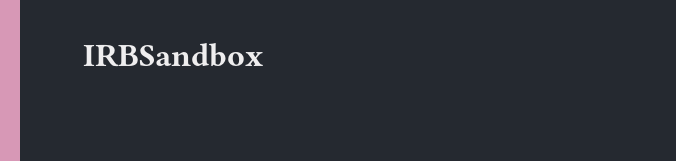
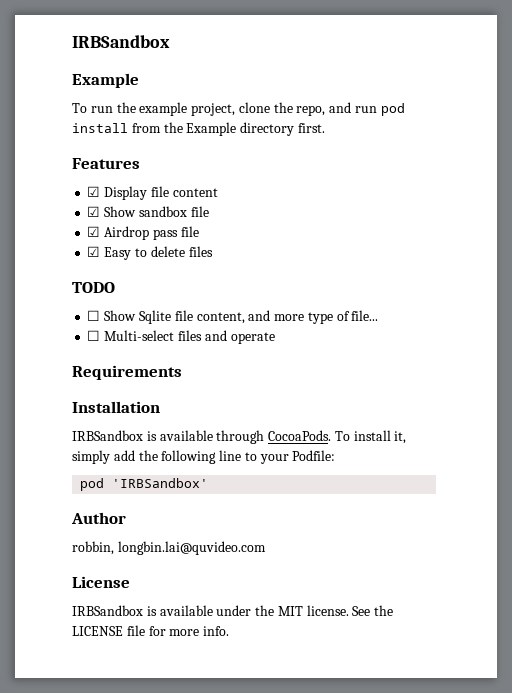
[83,43,263,67] IRBSandbox -> [72,35,170,48] [72,73,139,88] [72,102,405,116] [72,122,325,136] [72,158,140,169] [87,186,218,200] [87,206,209,217] [87,226,199,240] [87,246,213,260] [72,282,115,293] [87,310,379,324] [87,330,275,344] [72,365,182,380] [72,401,160,413] [72,430,407,444] [72,450,336,464] [80,478,209,491] [71,512,126,524] [72,541,266,555] [72,576,130,588] [72,605,394,616] [72,625,230,636] IRBSandbox // Example // To run the example project, clone the repo, and run pod install from the Example directory first. // Features // ☑ Display file content // ☑ Show sandbox file // ☑ Airdrop pass file // ☑ Easy to delete files // TODO // ☐ Show Sqlite file content, and more type of file... // ☐ Multi-select files and operate // Requirements // Installation // IRBSandbox is available through CocoaPods. To install it, simply add the following line to your Podfile: // pod 'IRBSandbox' // Author // robbin, longbin.lai@quvideo.com // License // IRBSandbox is available under the MIT license. See the LICENSE file for more info.

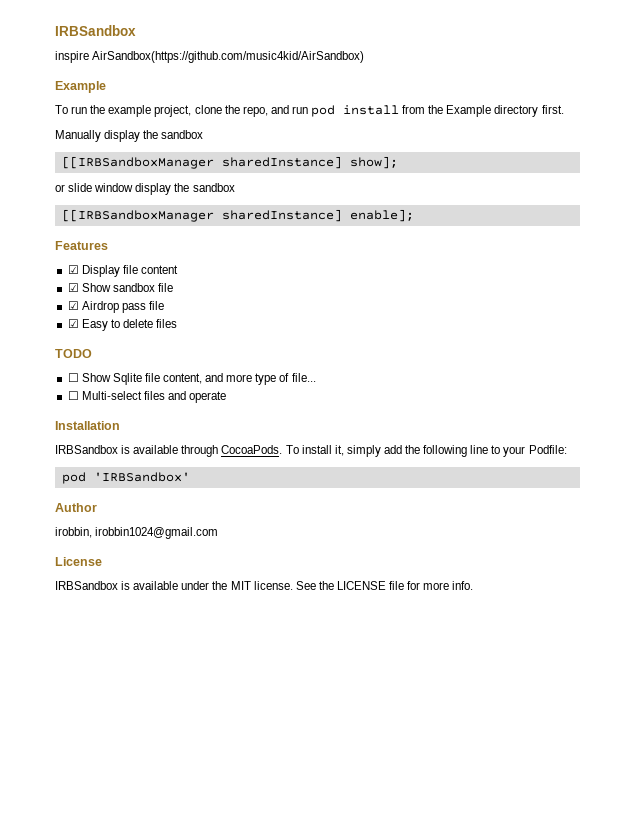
[72,35,170,48] IRBSandbox -> [55,25,136,36] [55,51,365,63] IRBSandbox // inspire AirSandbox(https://github.com/music4kid/AirSandbox)
(325, 128) none -> [55,130,204,142] [61,156,398,169] [55,183,235,195] [61,209,414,222] // Manually display the sandbox // [[IRBSandboxManager sharedInstance] show]; // or slide window display the sandbox // [[IRBSandboxManager sharedInstance] enable];
[72,365,182,380] // Requirements -> (227, 397) none
[72,541,266,555] robbin, longbin.lai@quvideo.com -> [55,527,219,539] irobbin, irobbin1024@gmail.com

